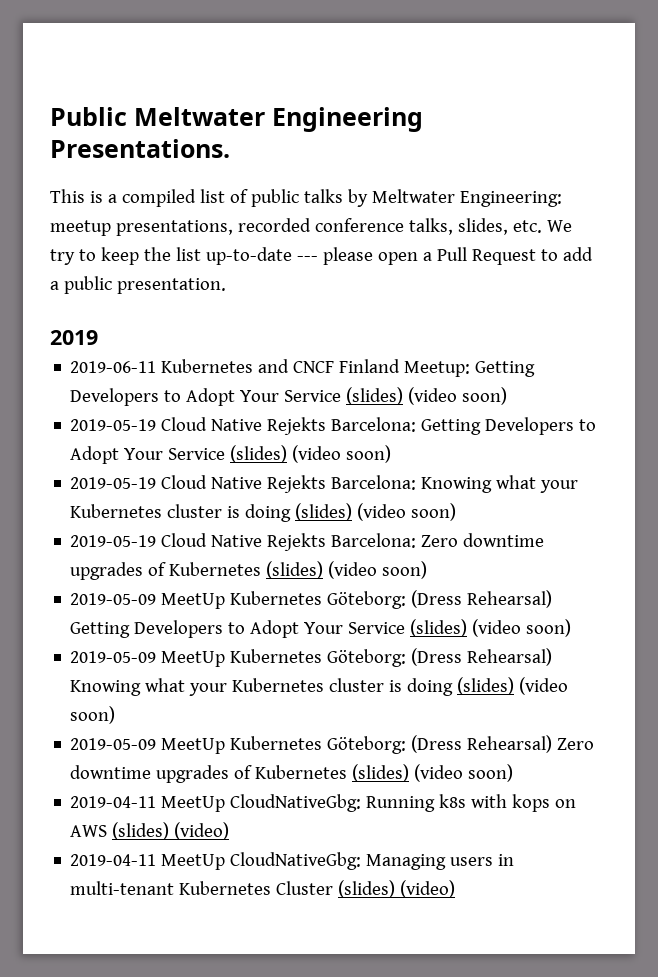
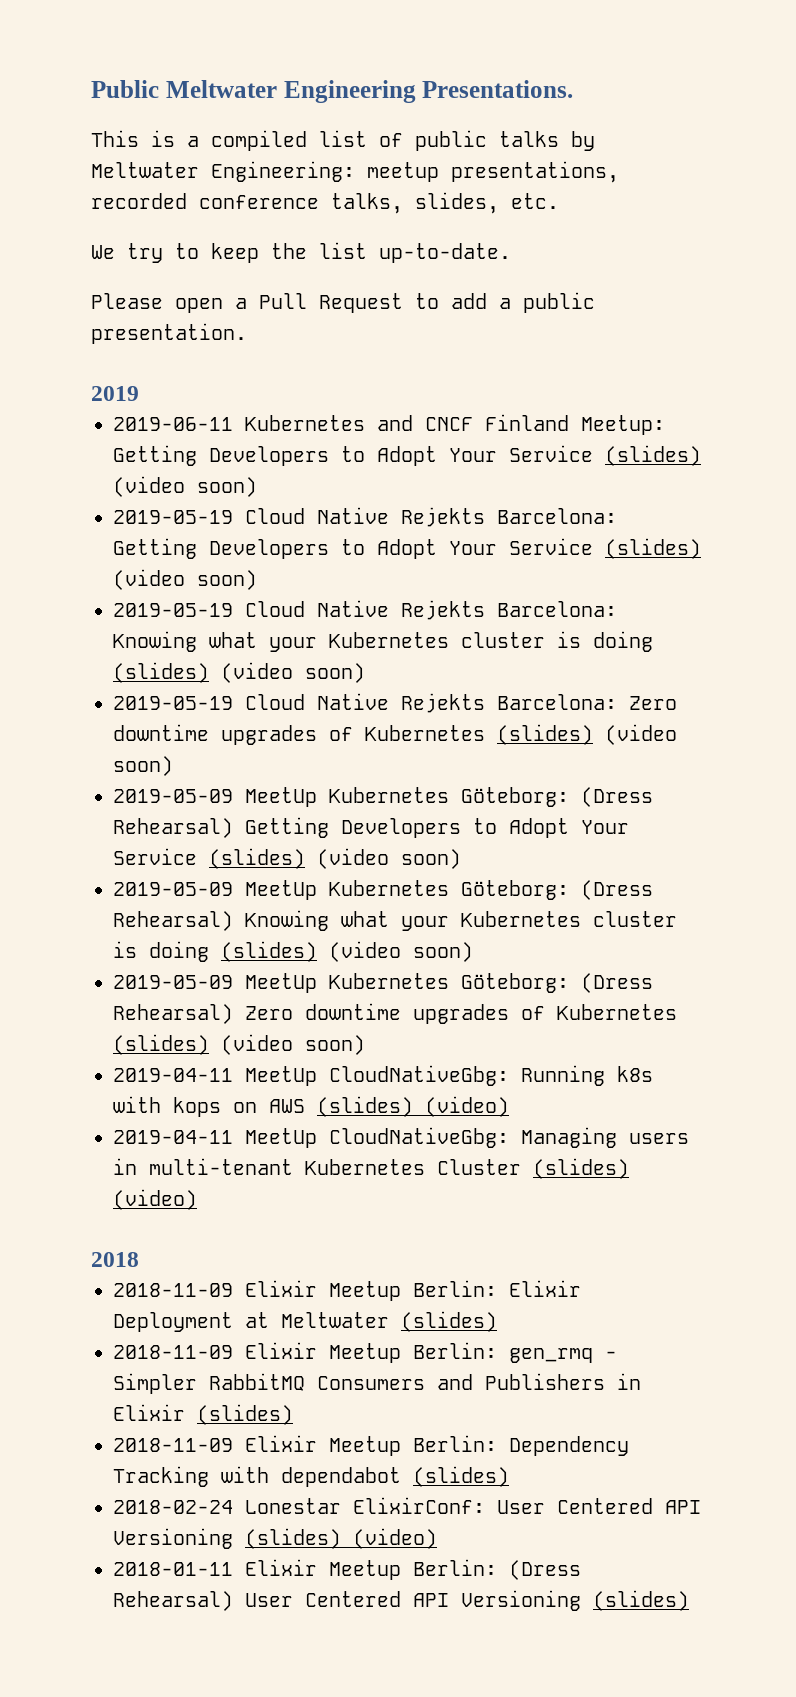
(542, 226) none -> (559, 201) //
[205,247,373,265] up-to-date --- please -> [379,243,511,263] [91,293,163,309] up-to-date. // Please
(456, 889) none -> [91,1252,139,1267] [113,1280,581,1301] [113,1311,497,1332] [113,1342,617,1363] [113,1373,641,1394] [113,1404,293,1425] [113,1435,629,1456] [113,1466,509,1487] [113,1497,701,1514] [113,1528,437,1549] [113,1559,581,1580] [113,1590,689,1611] // 2018 // 2018-11-09 Elixir Meetup Berlin: Elixir Deployment at Meltwater (slides) // 2018-11-09 Elixir Meetup Berlin: gen_rmq - Simpler RabbitMQ Consumers and Publishers in Elixir (slides) // 2018-11-09 Elixir Meetup Berlin: Dependency Tracking with dependabot (slides) // 2018-02-24 Lonestar ElixirConf: User Centered API Versioning (slides) (video) // 2018-01-11 Elixir Meetup Berlin: (Dress Rehearsal) User Centered API Versioning (slides)

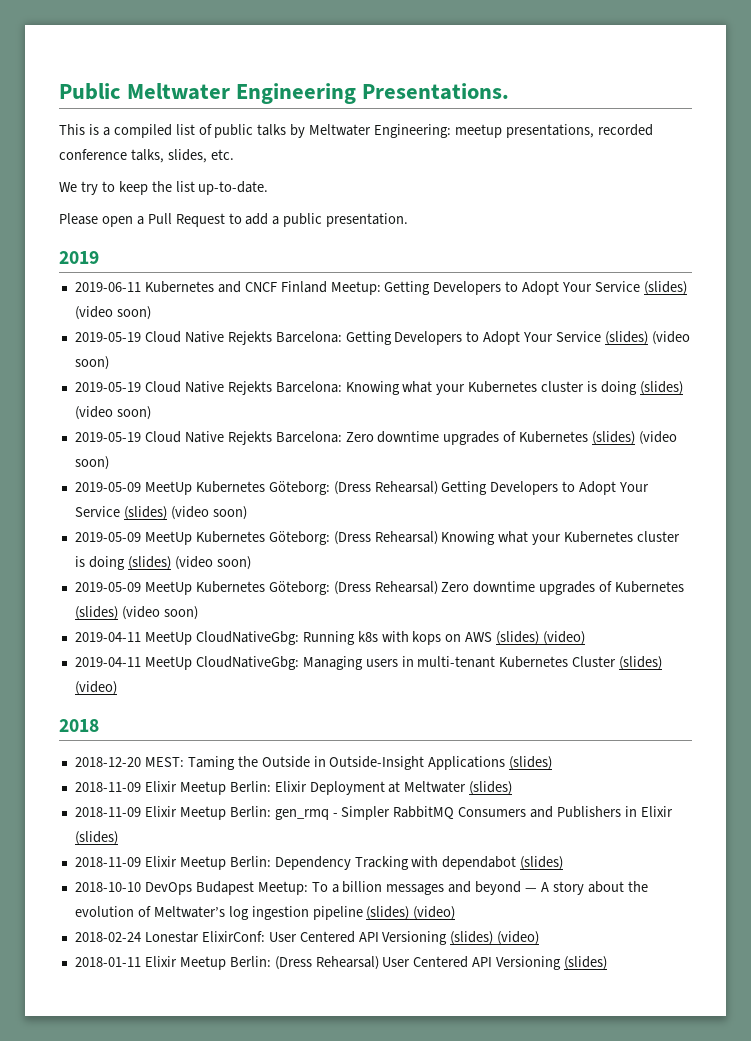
(139, 1259) none -> [74,756,553,770] // 2018-12-20 MEST: Taming the Outside in Outside-Insight Applications (slides)
(509, 1476) none -> [74,881,648,895] [74,906,456,920] // 2018-10-10 DevOps Budapest Meetup: To a billion messages and beyond — A story about the evolution of Meltwater’s log ingestion pipeline (slides) (video)

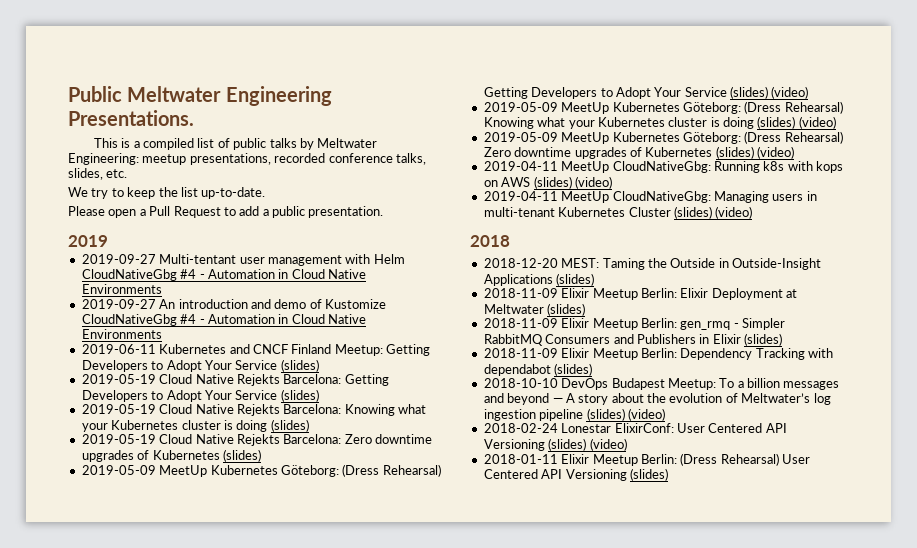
(99, 257) none -> [81,254,405,266] [81,269,366,281] [81,284,162,294] [81,299,386,309] [81,314,366,326] [81,329,162,339] // 2019-09-27 Multi-tentant user management with Helm CloudNativeGbg #4 - Automation in Cloud Native Environments // 2019-09-27 An introduction and demo of Kustomize CloudNativeGbg #4 - Automation in Cloud Native Environments
[74,306,151,320] (video soon) -> (319, 365) none
[651,331,690,345] [74,356,109,370] (video soon) -> (319, 395) none
[74,406,151,420] (video soon) -> (309, 425) none
[639,431,678,445] [74,456,109,470] (video soon) -> (261, 455) none
[170,506,247,520] (video soon) -> [771,86,809,99] (video)
[174,556,251,570] (video soon) -> [798,116,836,129] (video)
[121,606,198,620] (video soon) -> [757,146,794,159] (video)

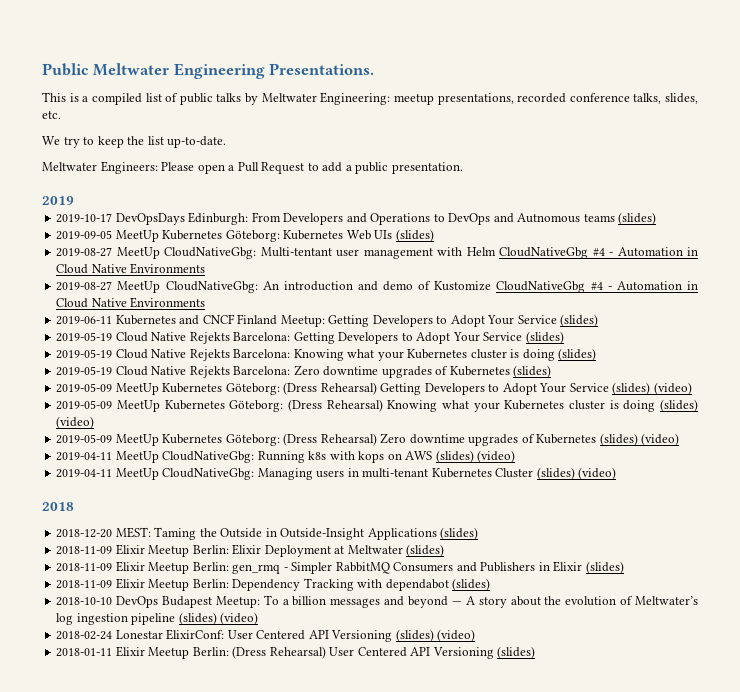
(266, 193) none -> [42,161,158,174] Meltwater Engineers:
[81,254,156,264] 2019-09-27 -> [56,212,657,225] [56,229,434,242] [56,247,257,259] 2019-10-17 DevOpsDays Edinburgh: From Developers and Operations to DevOps and Autnomous teams (slides) // 2019-09-05 MeetUp Kubernetes Göteborg: Kubernetes Web UIs (slides) // 2019-08-27 MeetUp CloudNativeGbg:
[81,299,156,309] 2019-09-27 -> [56,281,258,293] 2019-08-27 MeetUp CloudNativeGbg:

